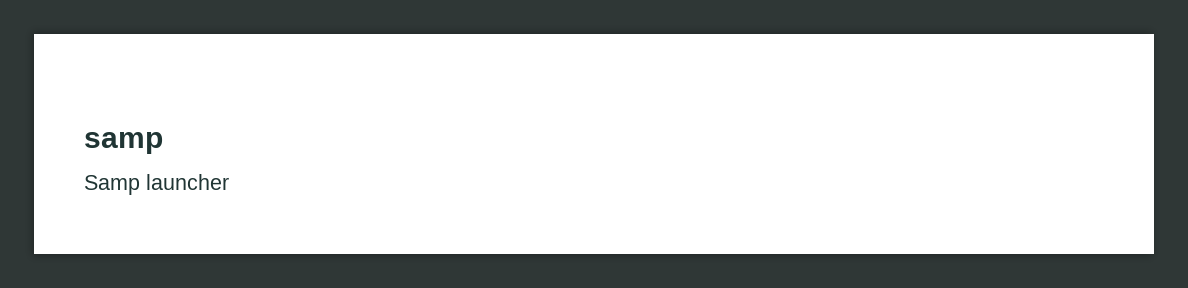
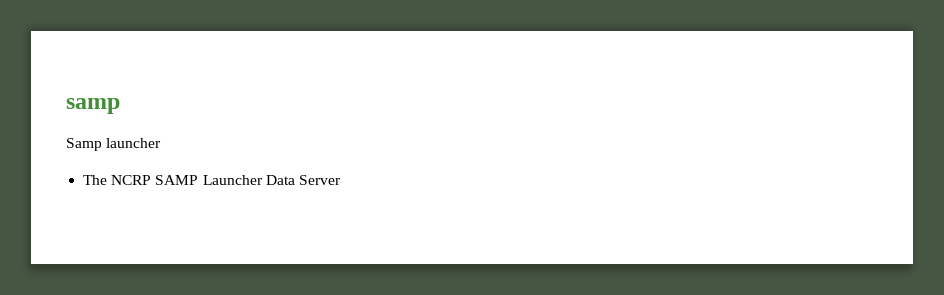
(229, 182) none -> [83,175,341,185] // The NCRP SAMP Launcher Data Server

